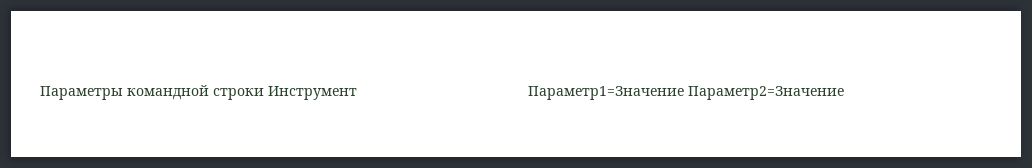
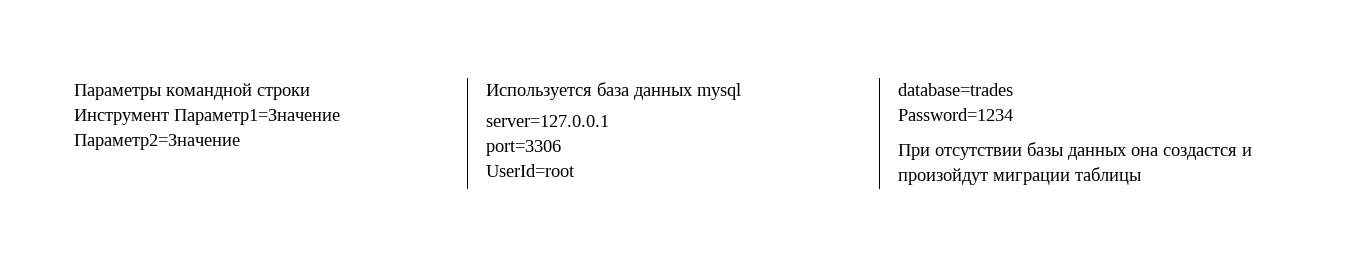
(264, 94) none -> (310, 93) //
(844, 93) none -> [486,82,741,100] [486,115,609,127] [486,140,561,156] [486,164,575,177] [898,83,1013,96] [898,108,1013,121] [898,142,1252,160] [898,167,1141,185] // Используется база данных mysql // server=127.0.0.1 // port=3306 // UserId=root // database=trades // Password=1234 // При отсутствии базы данных она создастся и произойдут миграции таблицы

